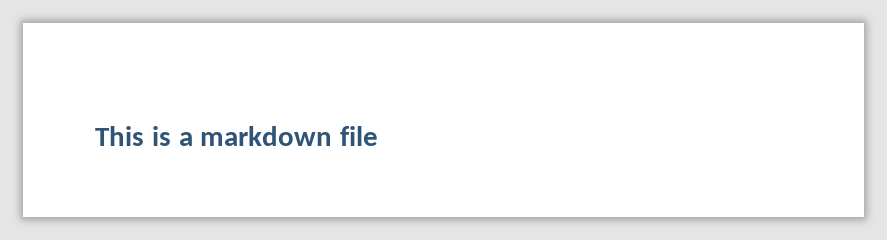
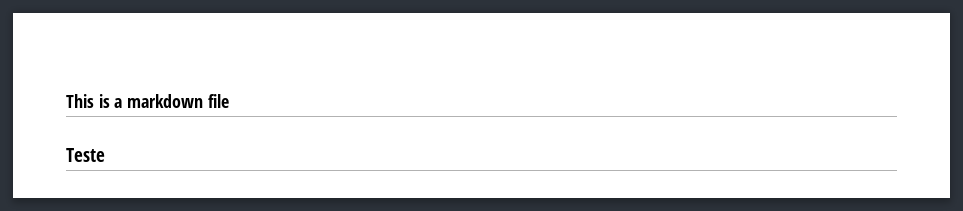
(379, 136) none -> [66,148,105,162] // Teste

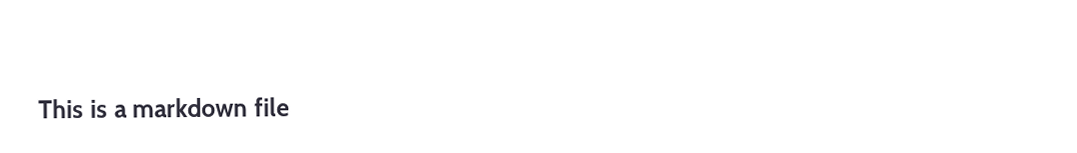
[66,148,105,162] // Teste -> (290, 107) none

